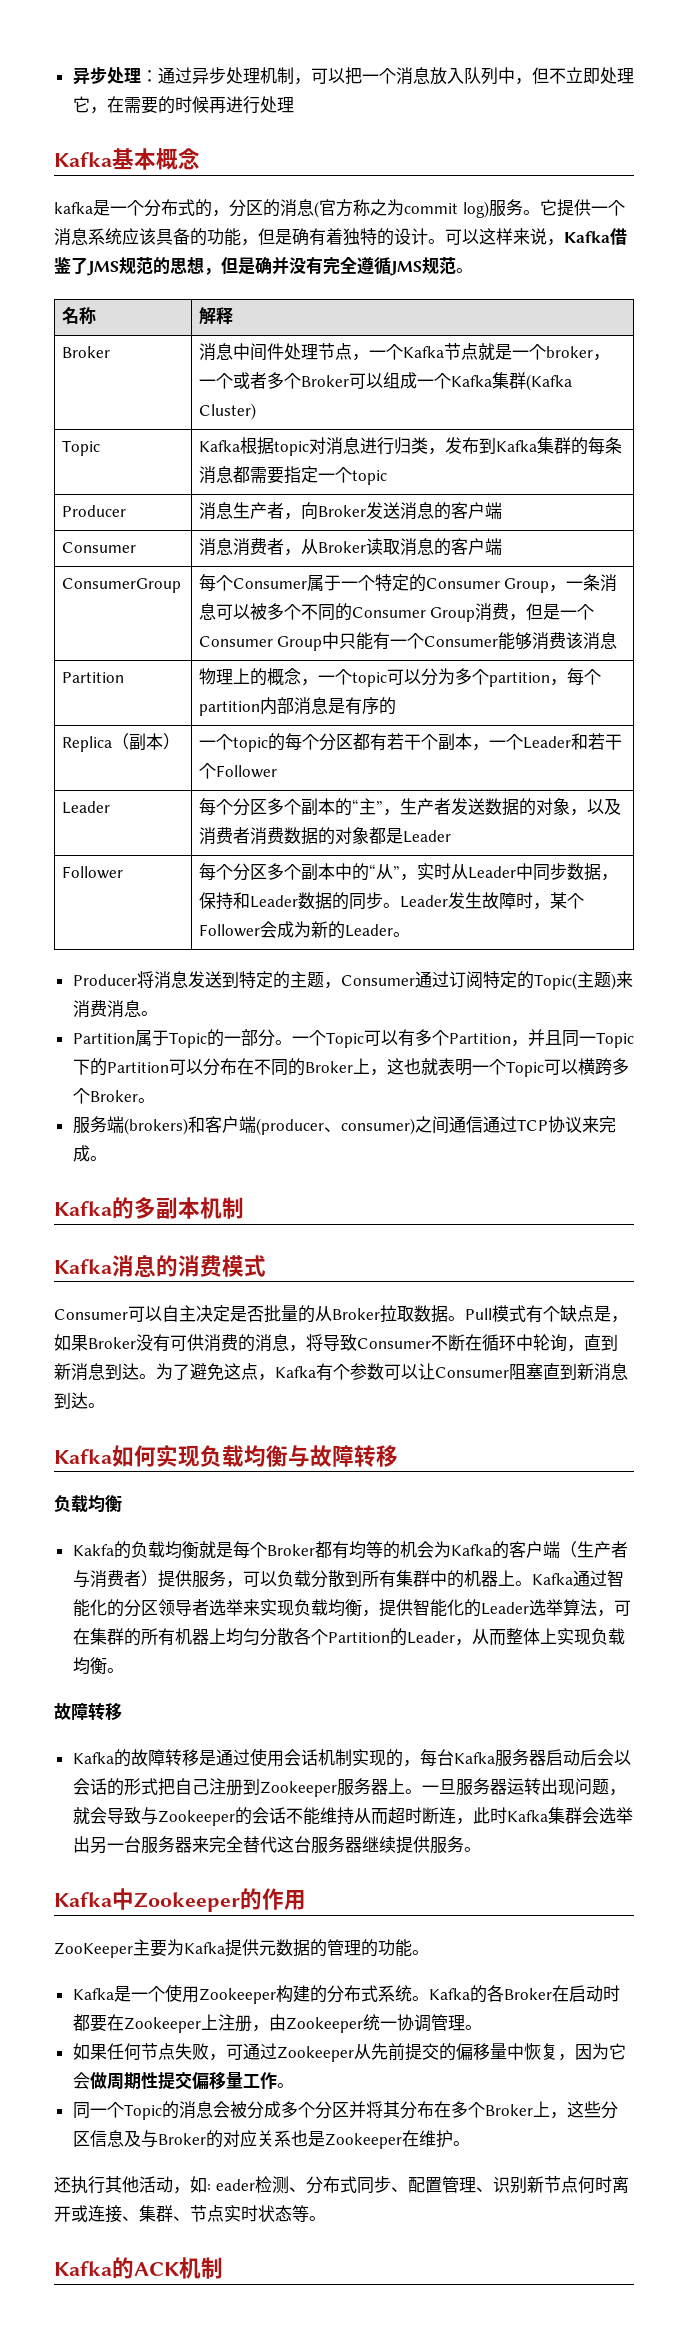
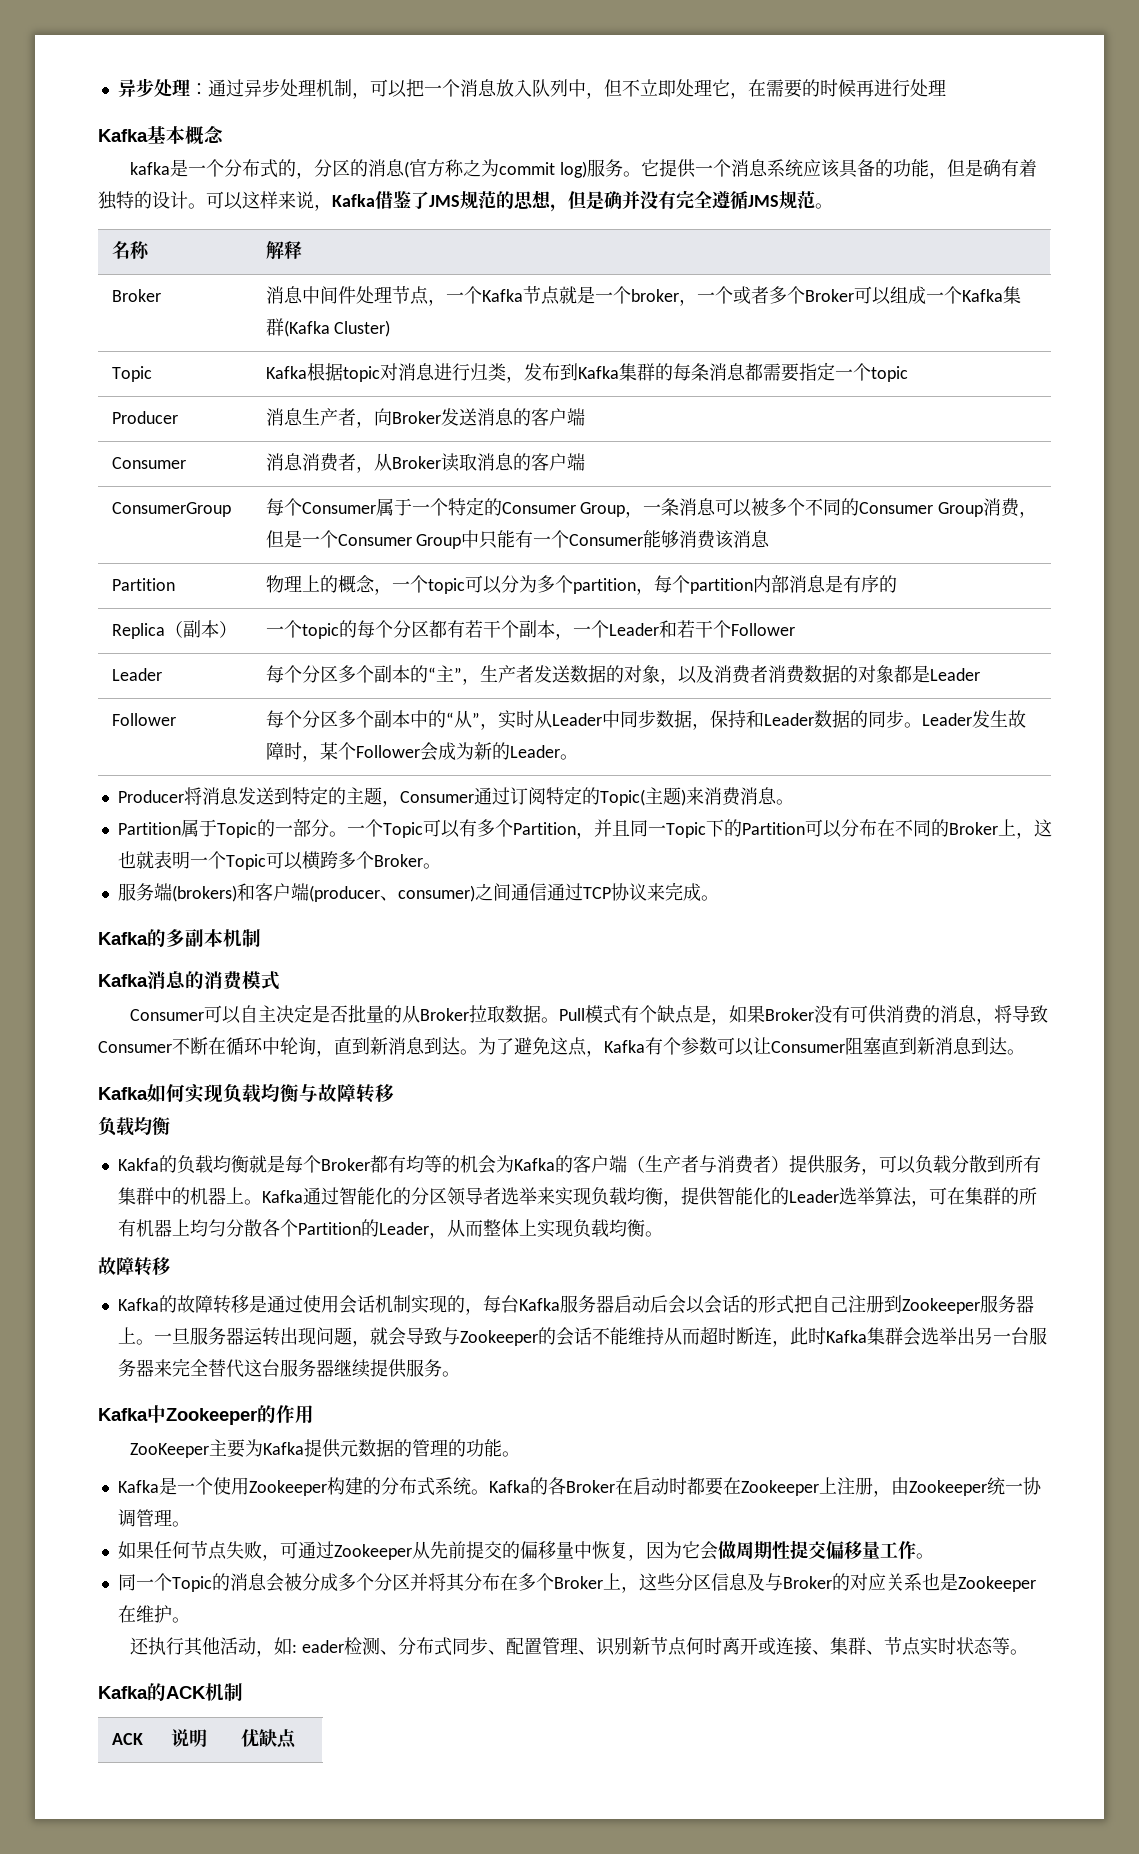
(223, 2268) none -> [111,1733,143,1745] [170,1729,207,1747] [240,1729,297,1749] // ACK | 说明 | 优缺点

